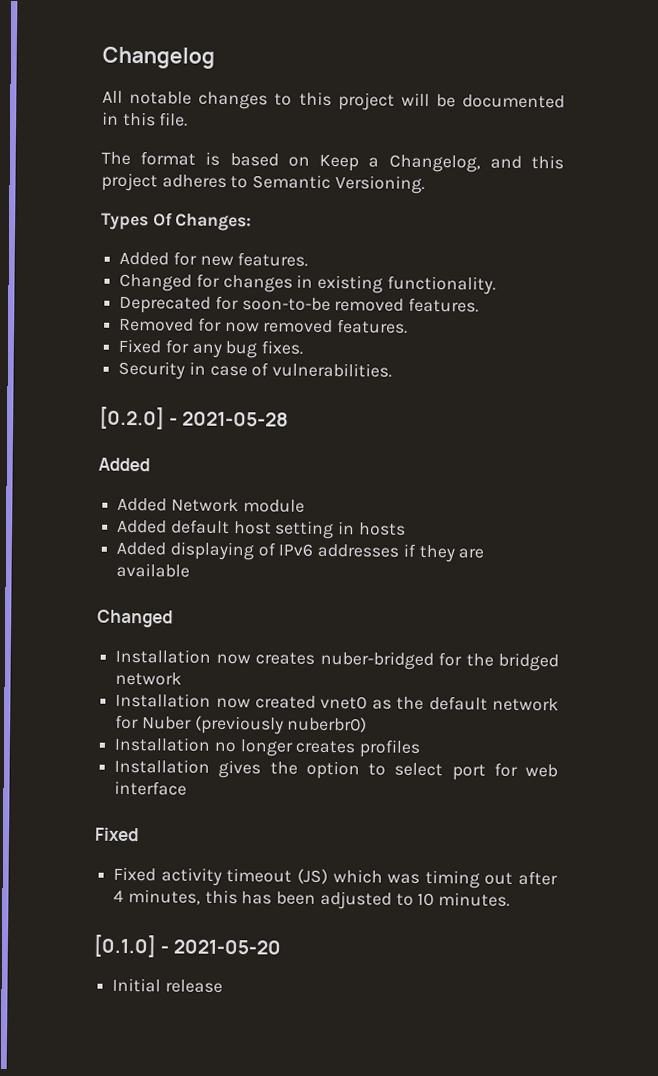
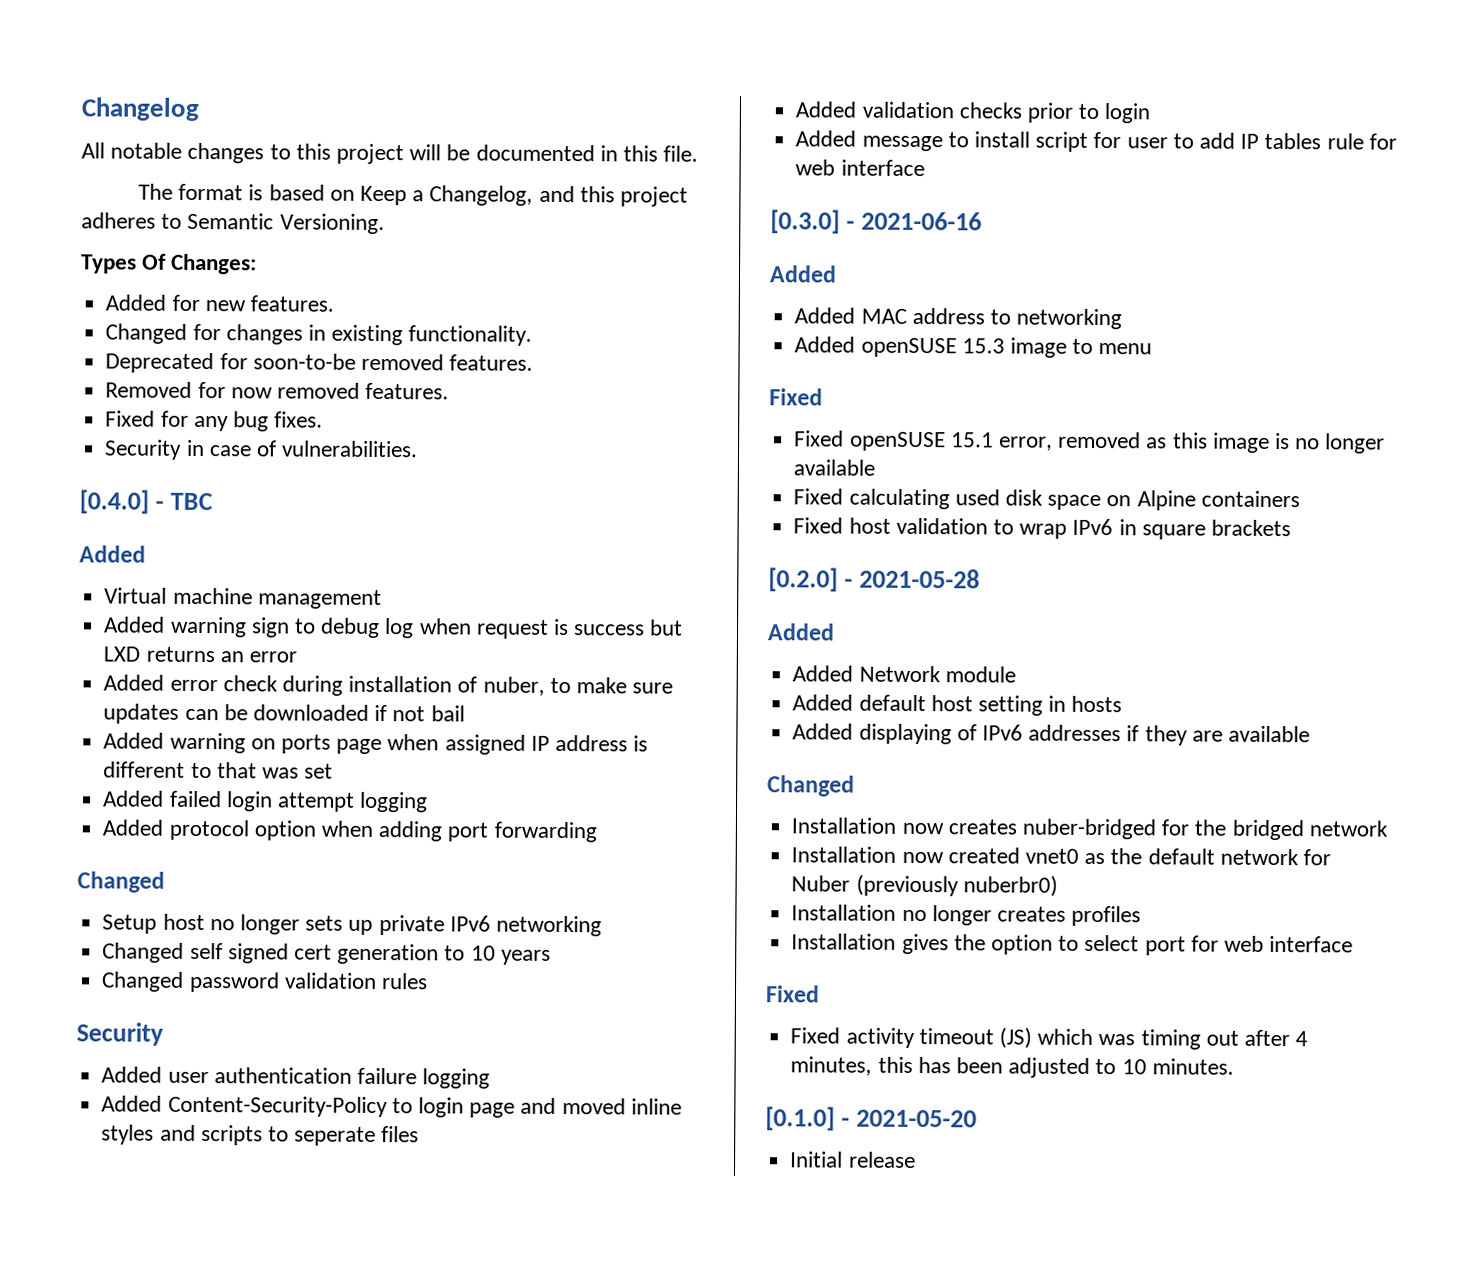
(393, 370) none -> [79,489,213,514] [79,545,146,563] [104,587,382,610] [103,616,684,639] [103,646,297,663] [103,674,674,696] [103,703,465,724] [103,732,649,755] [103,761,334,779] [103,790,429,813] [102,819,597,843] [77,871,165,893] [102,913,602,937] [102,942,551,965] [101,971,428,993] [76,1022,164,1046] [101,1066,491,1089] [101,1095,682,1118] [101,1124,420,1146] [795,101,1151,124] [795,130,1397,152] [795,159,925,177] [770,209,982,234] [769,265,837,283] [794,307,1123,330] [794,336,1153,358] [769,388,823,406] [794,430,1386,454] [793,459,876,476] [793,488,1300,511] [793,517,1291,540] // [0.4.0] - TBC // Added // Virtual machine management // Added warning sign to debug log when request is success but LXD returns an error // Added error check during installation of nuber, to make sure updates can be downloaded if not bail // Added warning on ports page when assigned IP address is different to that was set // Added failed login attempt logging // Added protocol option when adding port forwarding // Changed // Setup host no longer sets up private IPv6 networking // Changed self signed cert generation to 10 years // Changed password validation rules // Security // Added user authentication failure logging // Added Content-Security-Policy to login page and moved inline styles and scripts to seperate files // Added validation checks prior to login // Added message to install script for user to add IP tables rule for web interface // [0.3.0] - 2021-06-16 // Added // Added MAC address to networking // Added openSUSE 15.3 image to menu // Fixed // Fixed openSUSE 15.1 error, removed as this image is no longer available // Fixed calculating used disk space on Alpine containers // Fixed host validation to wrap IPv6 in square brackets

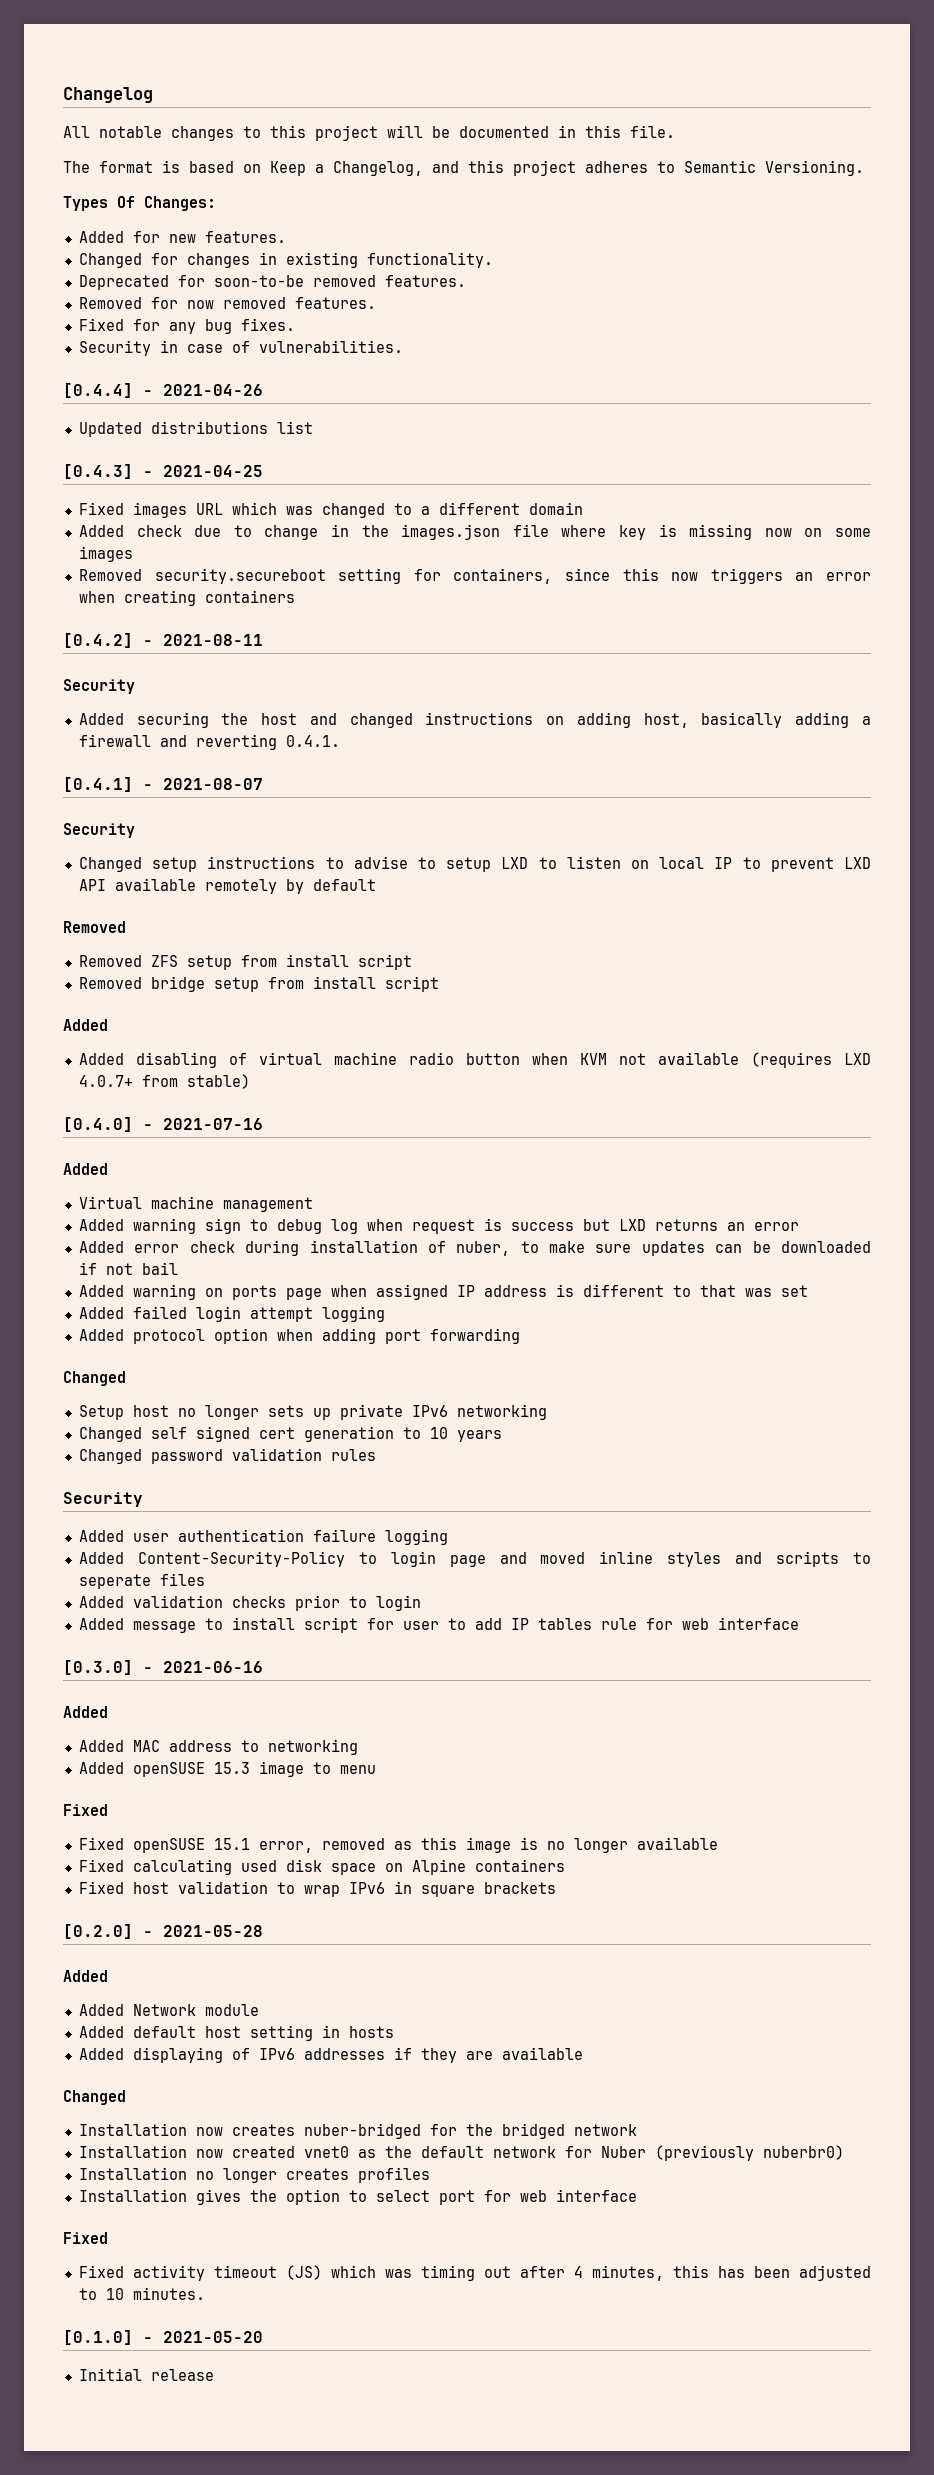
(419, 449) none -> [63,383,263,398] [78,421,313,437] [63,464,263,479] [78,502,583,518] [78,524,872,540] [78,546,133,562] [78,568,872,584] [78,590,295,606] [63,633,263,648] [63,679,135,694] [78,712,871,728] [78,734,340,750] [63,777,263,792] [63,823,135,838] [78,856,872,872] [78,878,376,894] [63,921,126,933] [78,954,412,970] [78,976,439,992] [63,1019,108,1031] [78,1052,871,1068] [78,1074,250,1089] // [0.4.4] - 2021-04-26 // Updated distributions list // [0.4.3] - 2021-04-25 // Fixed images URL which was changed to a different domain // Added check due to change in the images.json file where key is missing now on some images // Removed security.secureboot setting for containers, since this now triggers an error when creating containers // [0.4.2] - 2021-08-11 // Security // Added securing the host and changed instructions on adding host, basically adding a firewall and reverting 0.4.1. // [0.4.1] - 2021-08-07 // Security // Changed setup instructions to advise to setup LXD to listen on local IP to prevent LXD API available remotely by default // Removed // Removed ZFS setup from install script // Removed bridge setup from install script // Added // Added disabling of virtual machine radio button when KVM not available (requires LXD 4.0.7+ from stable)
[169,492,213,511] TBC -> [163,1118,263,1130] 2021-07-16

